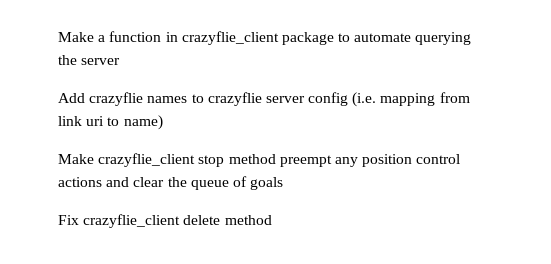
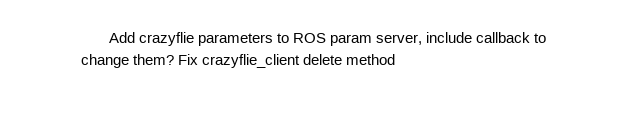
[58,31,472,45] [58,55,121,65] [58,92,470,107] [58,115,163,130] [58,153,461,167] [58,176,284,190] Make a function in crazyflie_client package to automate querying the server // Add crazyflie names to crazyflie server config (i.e. mapping from link uri to name) // Make crazyflie_client stop method preempt any position control actions and clear the queue of goals // -> [109,32,547,46] [81,54,175,68] Add crazyflie parameters to ROS param server, include callback to change them?

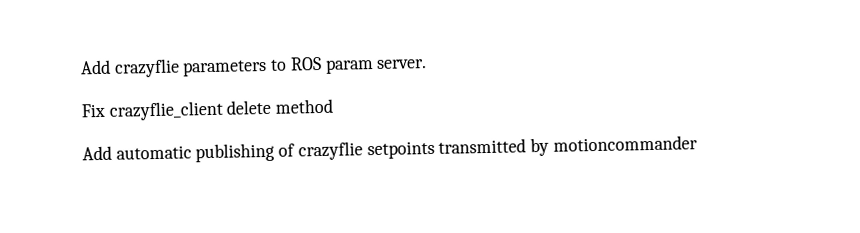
[376,32,547,45] [81,54,396,68] server, include callback to change them? Fix crazyflie_client delete method -> [376,59,428,69] [81,98,334,121] [82,135,698,163] server. // Fix crazyflie_client delete method // Add automatic publishing of crazyflie setpoints transmitted by motioncommander

